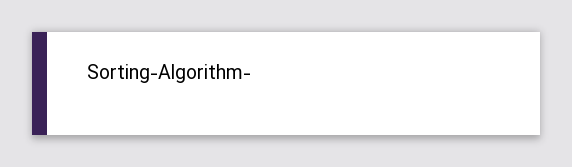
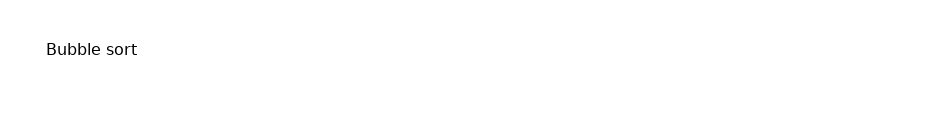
[87,64,251,83] Sorting-Algorithm- -> [46,43,137,55] Bubble sort

